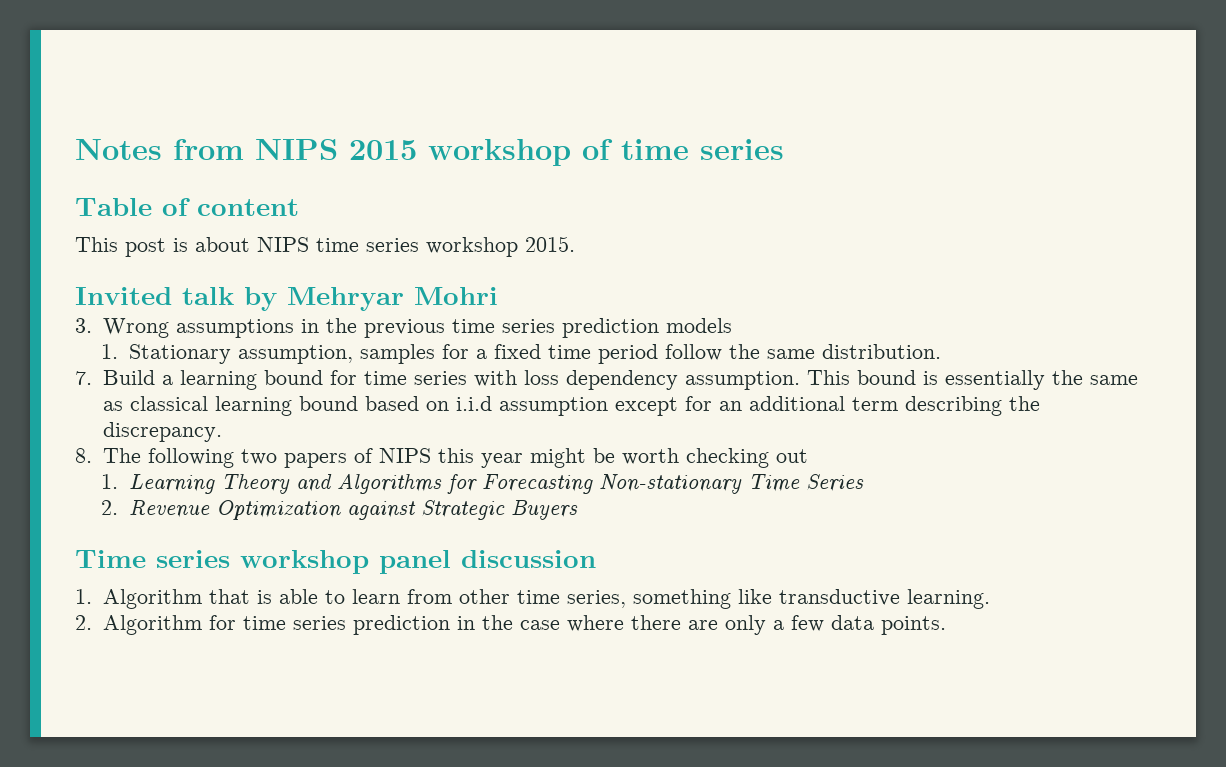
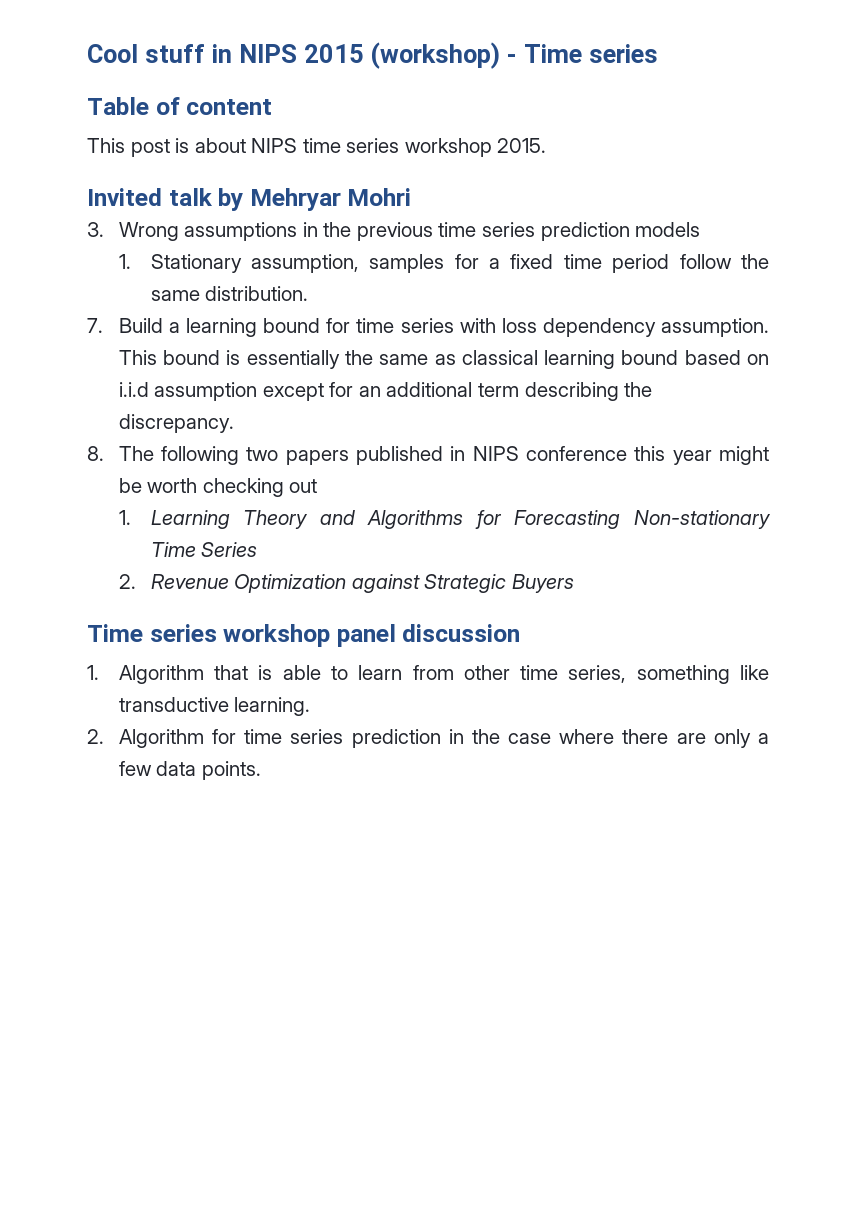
[75,139,689,166] Notes from NIPS 2015 workshop of time -> [87,42,583,69] Cool stuff in NIPS 2015 (workshop) - Time
[353,448,431,463] of NIPS -> [356,446,628,465] published in NIPS conference

